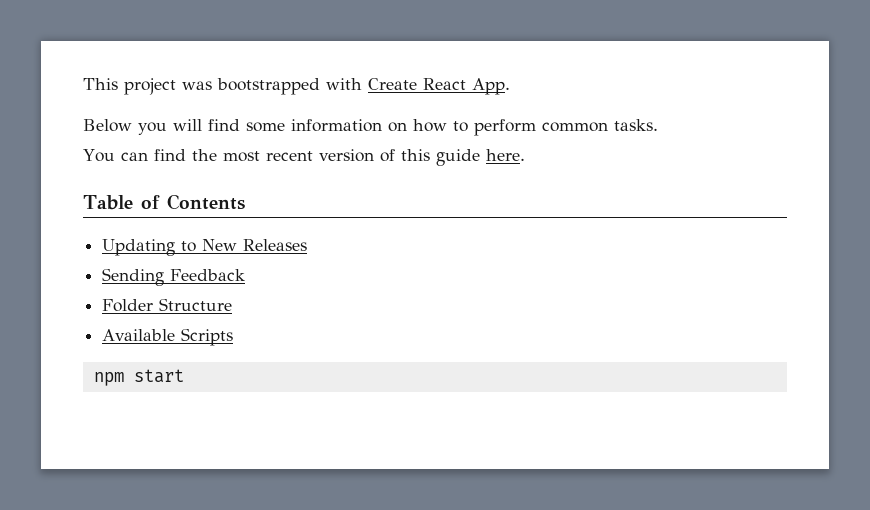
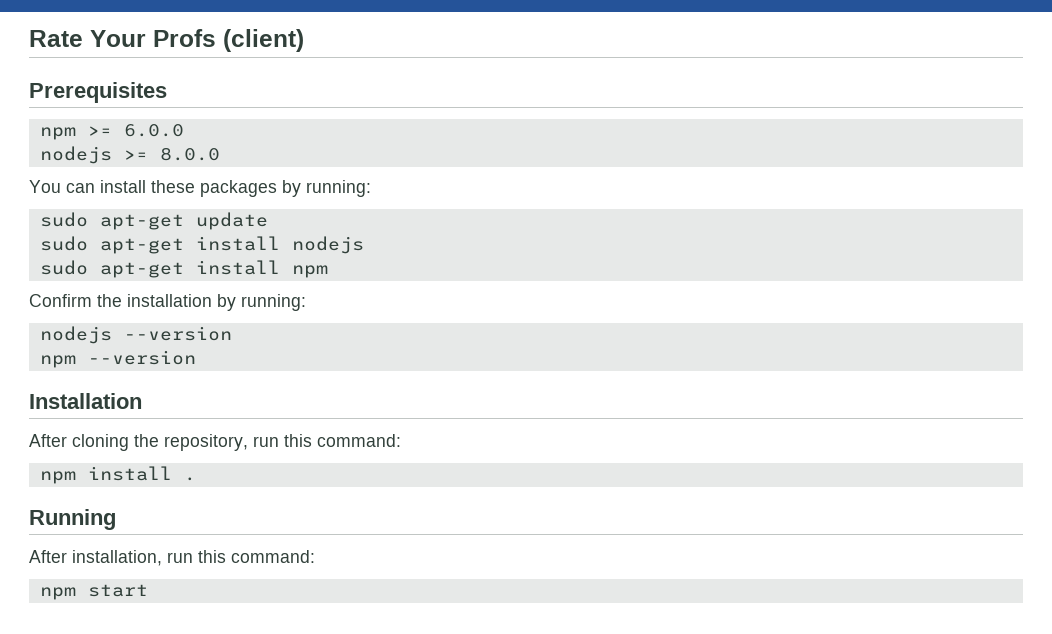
[83,78,510,95] [83,119,658,136] [83,149,525,166] [83,194,245,210] [102,239,308,256] [102,268,246,286] [102,298,233,312] [102,328,234,346] This project was bootstrapped with Create React App. // Below you will find some information on how to perform common tasks. // You can find the most recent version of this guide here. // Table of Contents // Updating to New Releases // Sending Feedback // Folder Structure // Available Scripts -> [29,29,304,52] [29,82,167,103] [39,124,184,140] [39,146,220,164] [29,180,371,197] [39,212,268,230] [39,236,364,254] [39,260,328,278] [29,294,306,311] [39,326,232,344] [39,350,196,368] [29,393,142,409] [29,434,401,451] [39,466,196,484] [29,509,116,530] [29,550,315,566] Rate Your Profs (client) // Prerequisites // npm >= 6.0.0 // nodejs >= 8.0.0 // You can install these packages by running: // sudo apt-get update // sudo apt-get install nodejs // sudo apt-get install npm // Confirm the installation by running: // nodejs --version // npm --version // Installation // After cloning the repository, run this command: // npm install . // Running // After installation, run this command:

